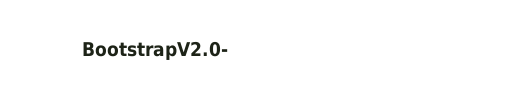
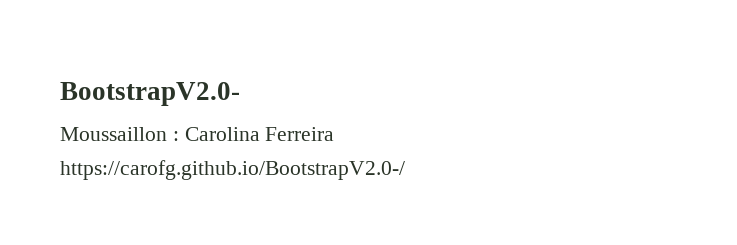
(228, 50) none -> [60,127,335,141] [60,160,405,180] // Moussaillon : Carolina Ferreira https://carofg.github.io/BootstrapV2.0-/

